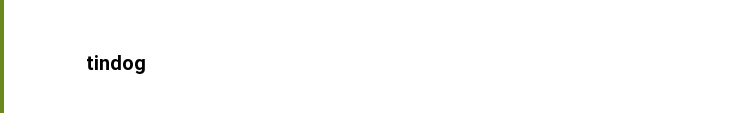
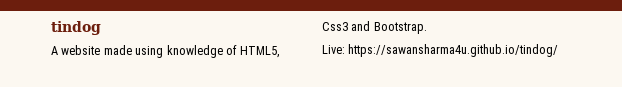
(146, 64) none -> [51,45,281,58] [322,21,427,34] [322,44,559,57] // A website made using knowledge of HTML5, Css3 and Bootstrap. // Live: https://sawansharma4u.github.io/tindog/

